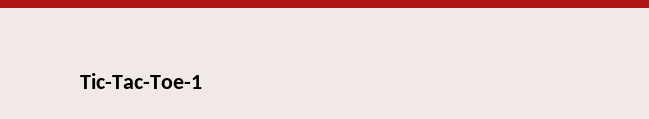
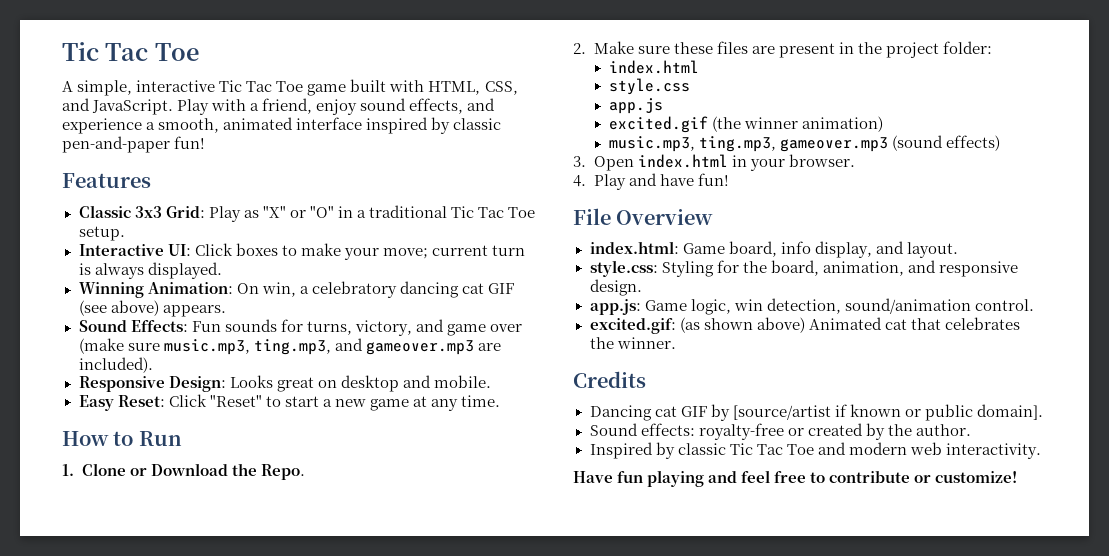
[80,73,202,89] Tic-Tac-Toe-1 -> [62,42,199,61] [62,79,518,96] [62,98,496,115] [62,117,502,134] [62,136,206,153] [62,173,151,188] [78,205,536,222] [78,226,125,241] [78,243,525,260] [78,262,222,279] [78,281,514,298] [78,300,226,317] [78,319,522,336] [78,338,501,355] [78,357,153,373] [78,375,491,392] [78,394,501,411] [62,431,182,446] [62,463,305,480] [573,41,992,58] [608,60,699,74] [608,78,690,95] [608,98,663,114] [608,116,883,133] [608,135,1000,152] [573,154,855,171] [573,173,729,190] [573,208,714,225] [589,241,958,258] [589,260,1018,277] [589,279,642,296] [589,298,1034,315] [589,317,1020,334] [589,337,676,349] [573,371,646,388] [589,404,1043,421] [589,423,971,440] [589,442,1041,459] [573,470,1018,487] Tic Tac Toe // A simple, interactive Tic Tac Toe game built with HTML, CSS, and JavaScript. Play with a friend, enjoy sound effects, and experience a smooth, animated interface inspired by classic pen-and-paper fun! // Features // Classic 3x3 Grid: Play as "X" or "O" in a traditional Tic Tac Toe setup. // Interactive UI: Click boxes to make your move; current turn is always displayed. // Winning Animation: On win, a celebratory dancing cat GIF (see above) appears. // Sound Effects: Fun sounds for turns, victory, and game over (make sure music.mp3, ting.mp3, and gameover.mp3 are included). // Responsive Design: Looks great on desktop and mobile. // Easy Reset: Click "Reset" to start a new game at any time. // How to Run // 1. Clone or Download the Repo. // 2. Make sure these files are present in the project folder: // index.html // style.css // app.js // excited.gif (the winner animation) // music.mp3, ting.mp3, gameover.mp3 (sound effects) // 3. Open index.html in your browser. // 4. Play and have fun! // File Overview // index.html: Game board, info display, and layout. // style.css: Styling for the board, animation, and responsive design. // app.js: Game logic, win detection, sound/animation control. // excited.gif: (as shown above) Animated cat that celebrates the winner. // Credits // Dancing cat GIF by [source/artist if known or public domain]. // Sound effects: royalty-free or created by the author. // Inspired by classic Tic Tac Toe and modern web interactivity. // Have fun playing and feel free to contribute or customize!

